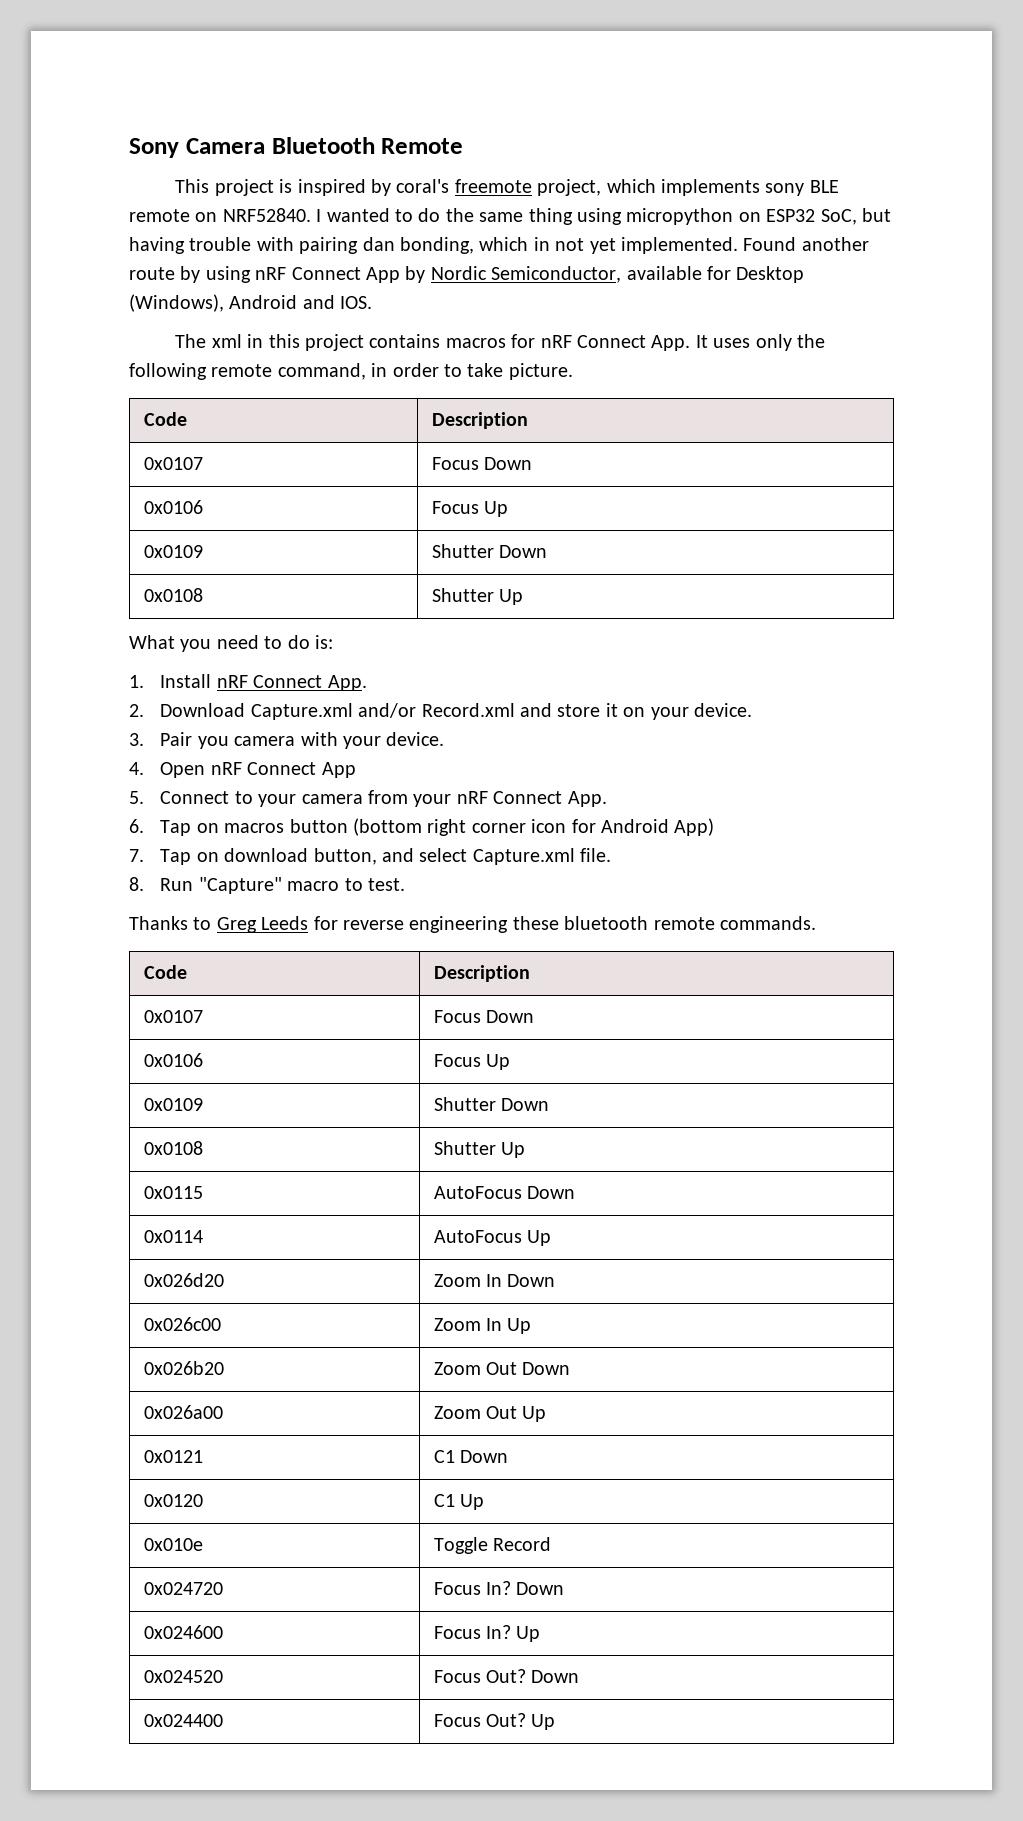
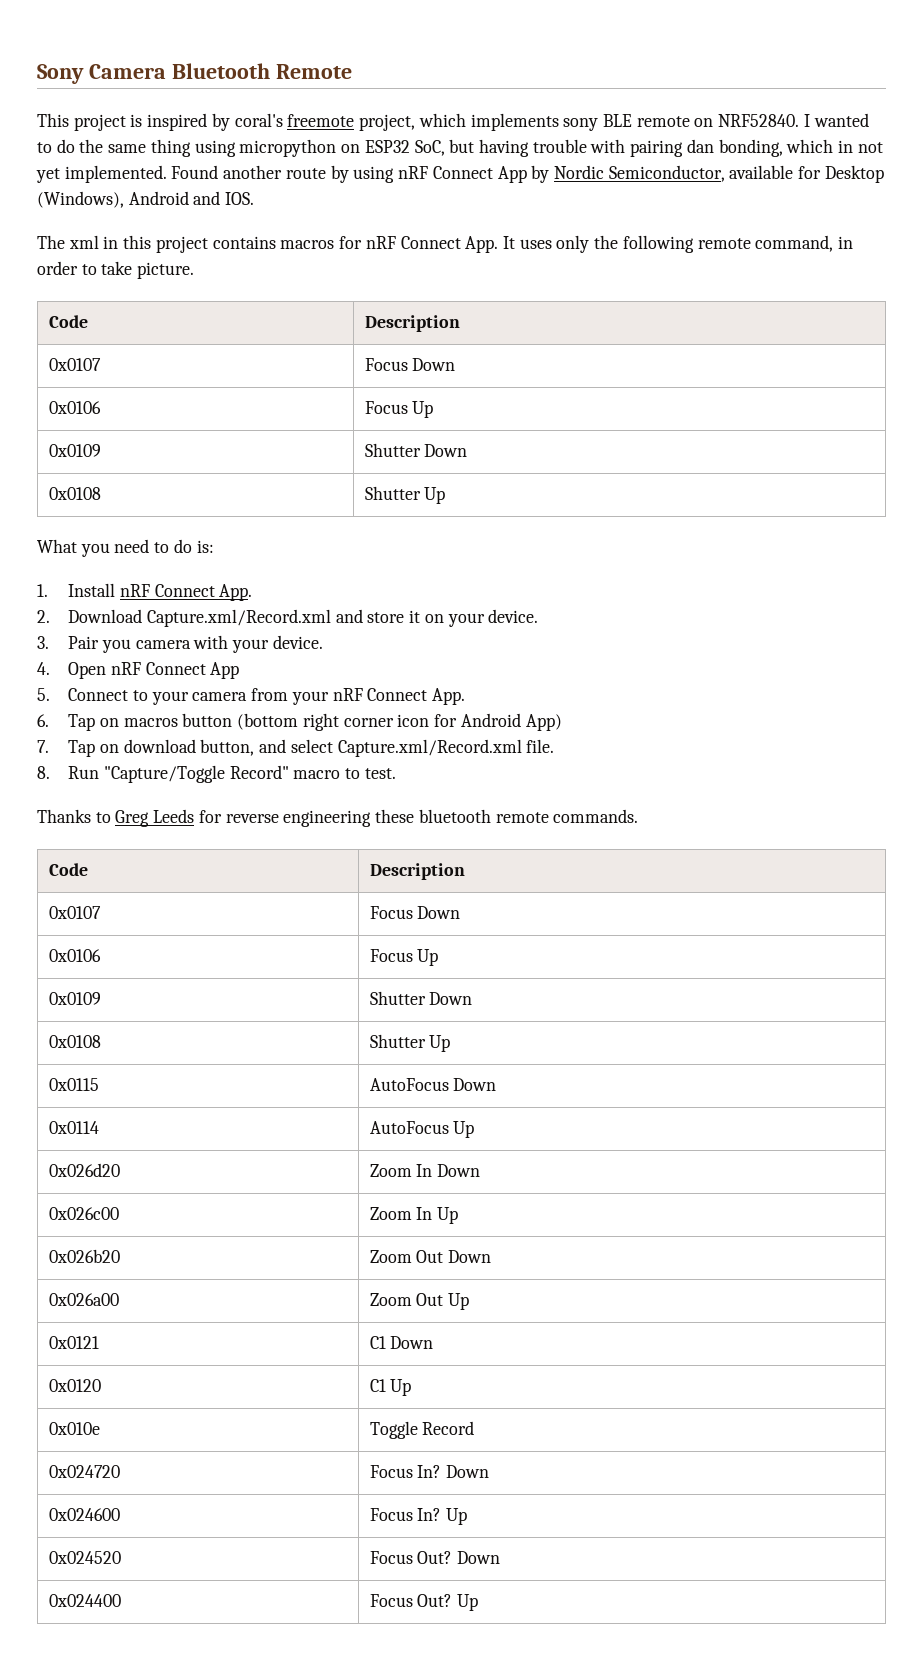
[250,703,515,720] Capture.xml and/or Record.xml -> [146,609,331,627] Capture.xml/Record.xml
[472,848,575,865] Capture.xml -> [337,739,522,757] Capture.xml/Record.xml
[198,877,282,894] "Capture" -> [103,765,289,783] "Capture/Toggle Record"

